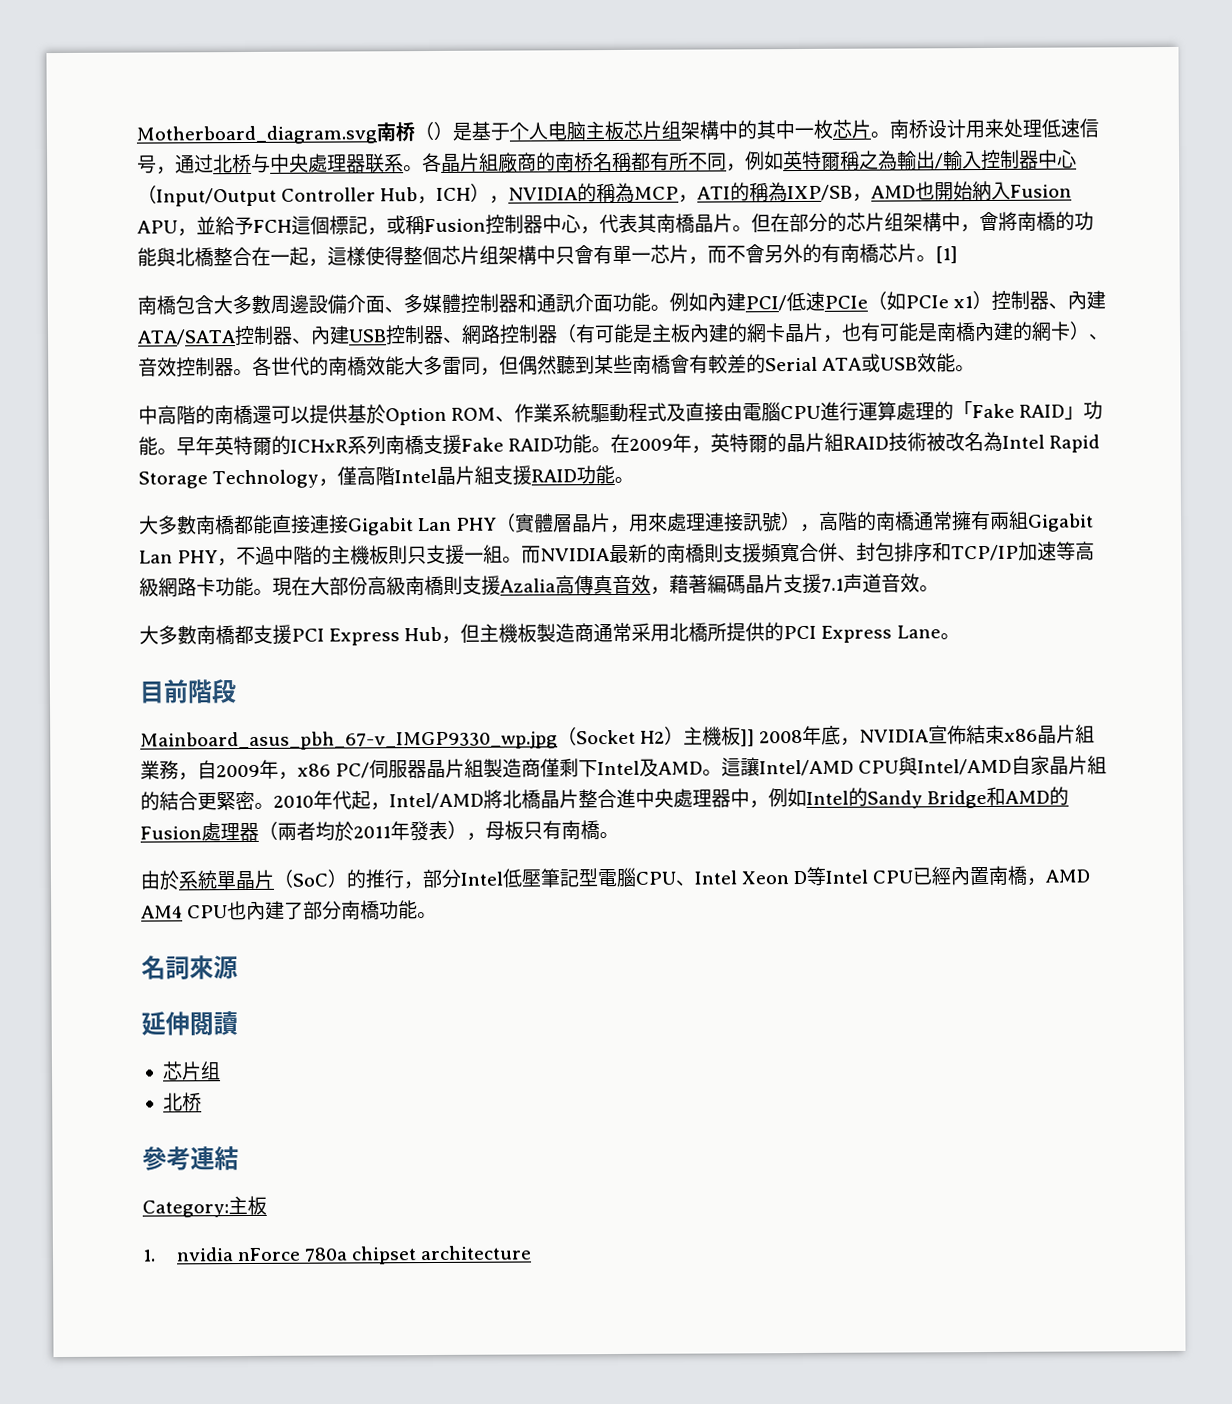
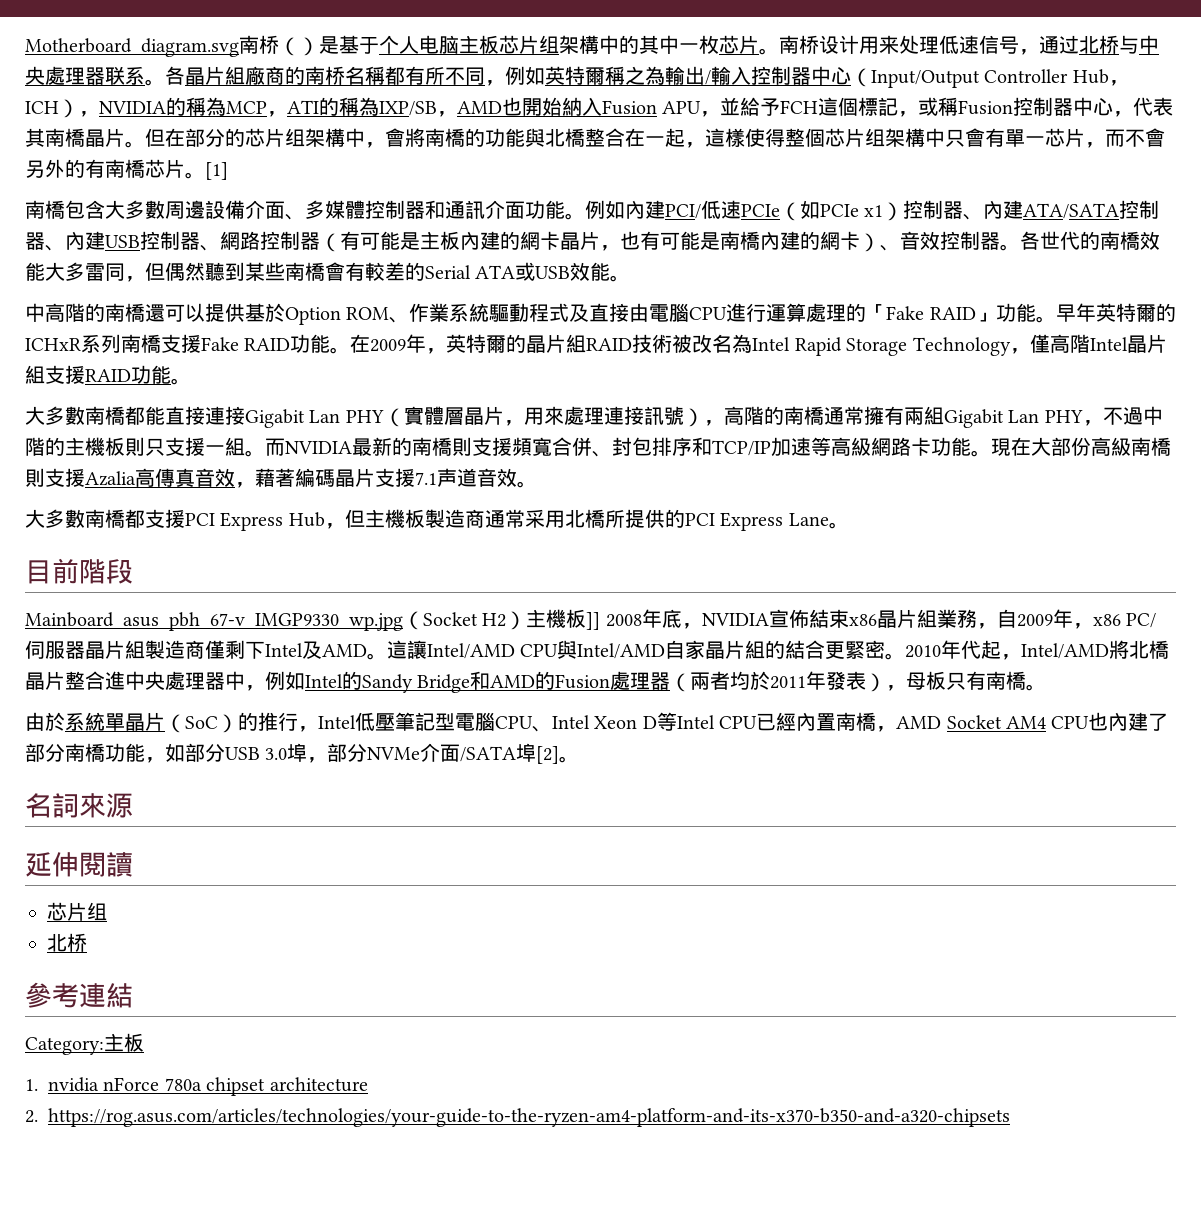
[422,868,462,889] 部分 -> (318, 729) none
(1091, 876) none -> [946,715,1002,729] Socket
(419, 910) none -> [145,743,560,764] ，如部分USB 3.0埠，部分NVMe介面/SATA埠[2]
(533, 1253) none -> [25,1108,1011,1127] // 2. https://rog.asus.com/articles/technologies/your-guide-to-the-ryzen-am4-platform-and-its-x370-b350-and-a320-chipsets

